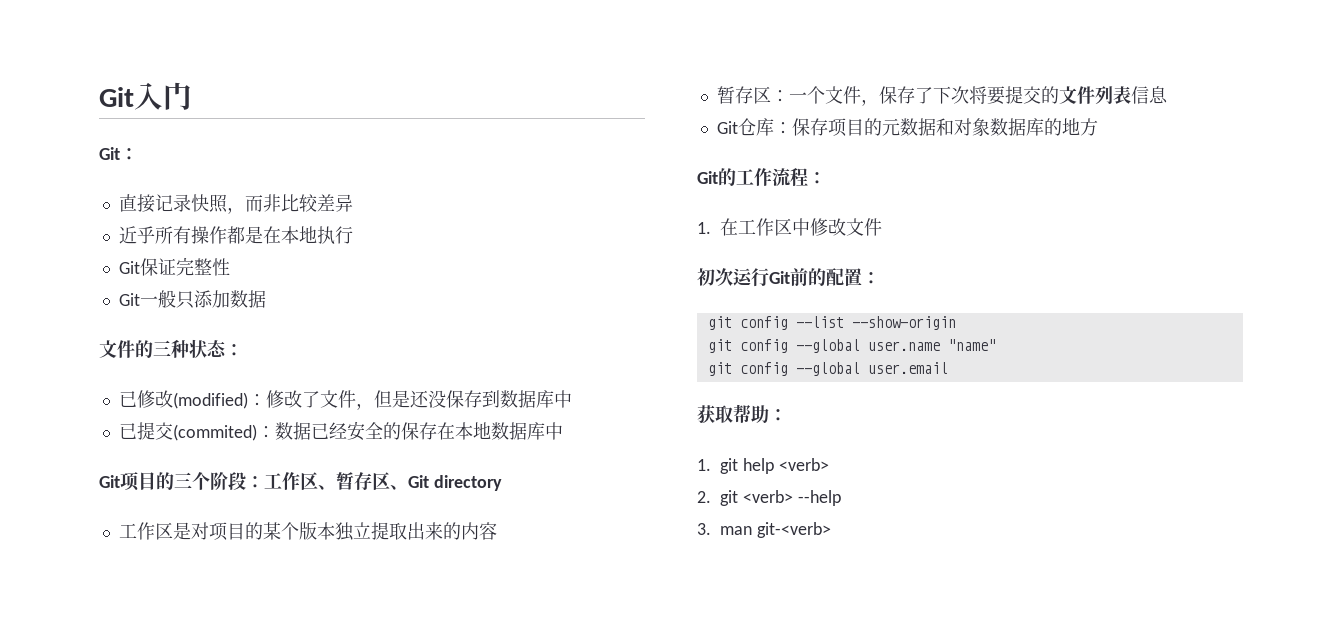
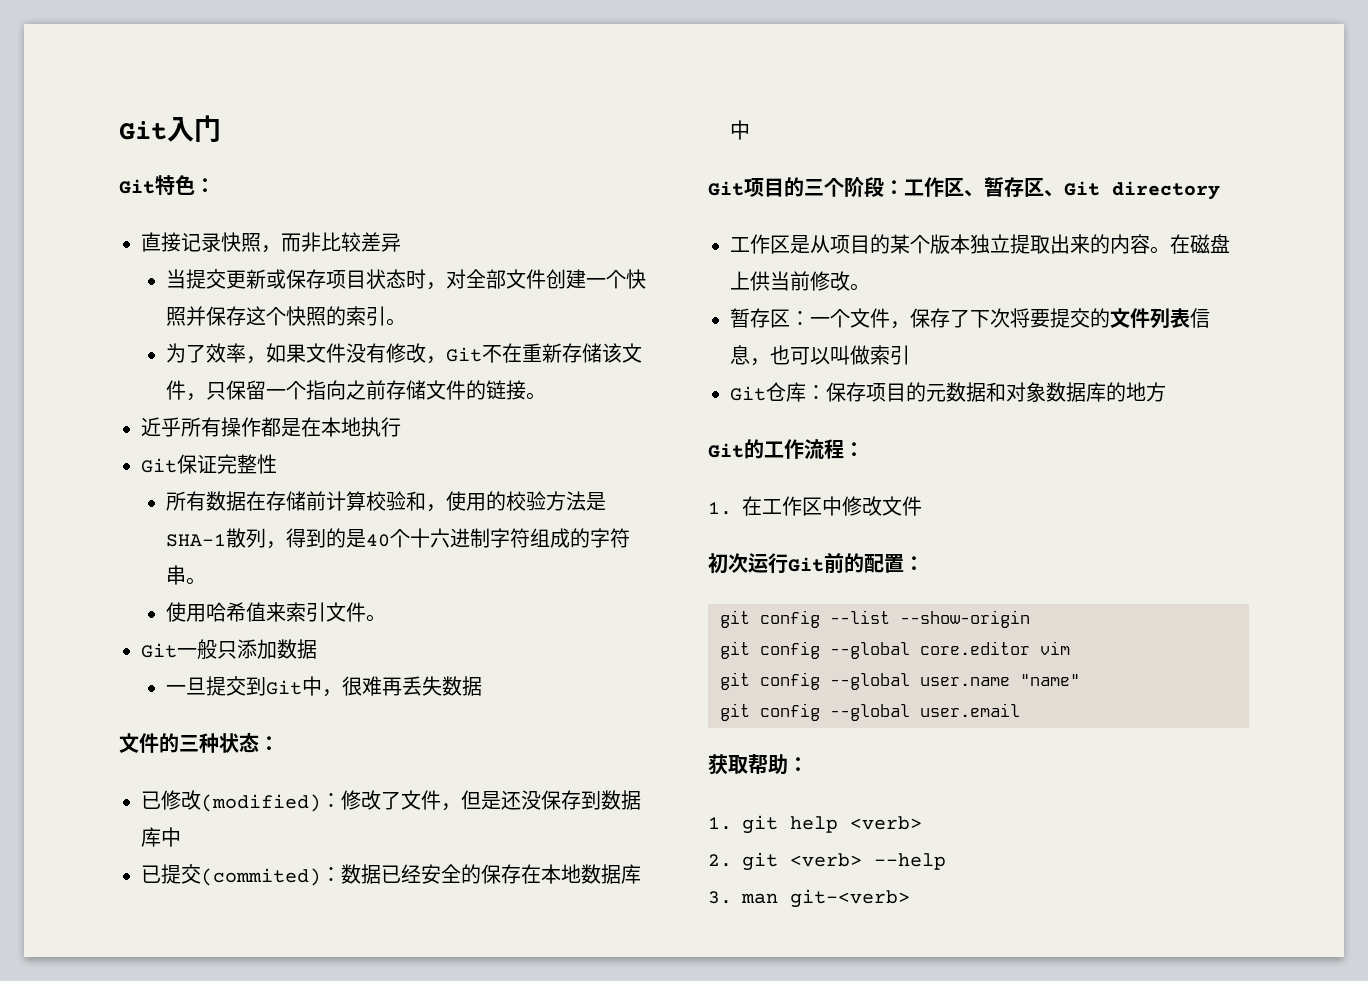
(120, 153) none -> [155,175,195,196] 特色
(353, 203) none -> [165,269,646,290] [165,306,406,326] [165,343,642,364] [165,380,546,401] // 当提交更新或保存项目状态时，对全部文件创建一个快照并保存这个快照的索引。 // 为了效率，如果文件没有修改，Git不在重新存储该文件，只保留一个指向之前存储文件的链接。
(230, 267) none -> [165,491,606,512] [165,528,630,549] [165,565,206,585] [165,602,386,622] // 所有数据在存储前计算校验和，使用的校验方法是SHA-1散列，得到的是40个十六进制字符组成的字符串。 // 使用哈希值来索引文件。
(266, 299) none -> [165,676,482,697] // 一旦提交到Git中，很难再丢失数据
[190,522,209,540] 对 -> [810,235,830,253] 从
(497, 531) none -> [1150,234,1230,254] [730,271,870,291] 。在磁盘上供当前修改。
(1168, 95) none -> [750,345,910,366] ，也可以叫做索引
(956, 323) none -> [720,641,1070,659] // git config --global core.editor vim

